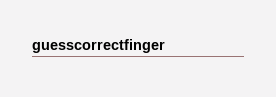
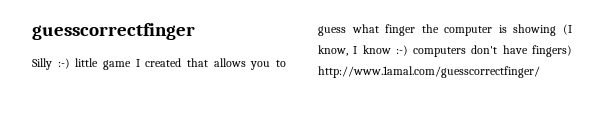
(165, 46) none -> [32,58,286,70] [318,24,572,36] [318,45,572,57] [318,66,540,78] // Silly :-) little game I created that allows you to guess what finger the computer is showing (I know, I know :-) computers don't have fingers) http://www.1amal.com/guesscorrectfinger/

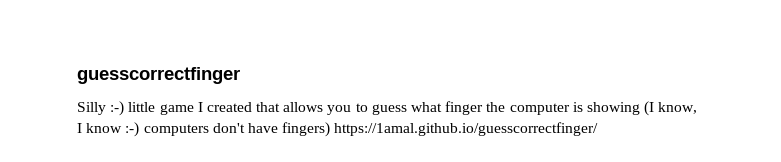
[318,66,540,78] http://www.1amal.com/guesscorrectfinger/ -> [334,122,599,136] https://1amal.github.io/guesscorrectfinger/

